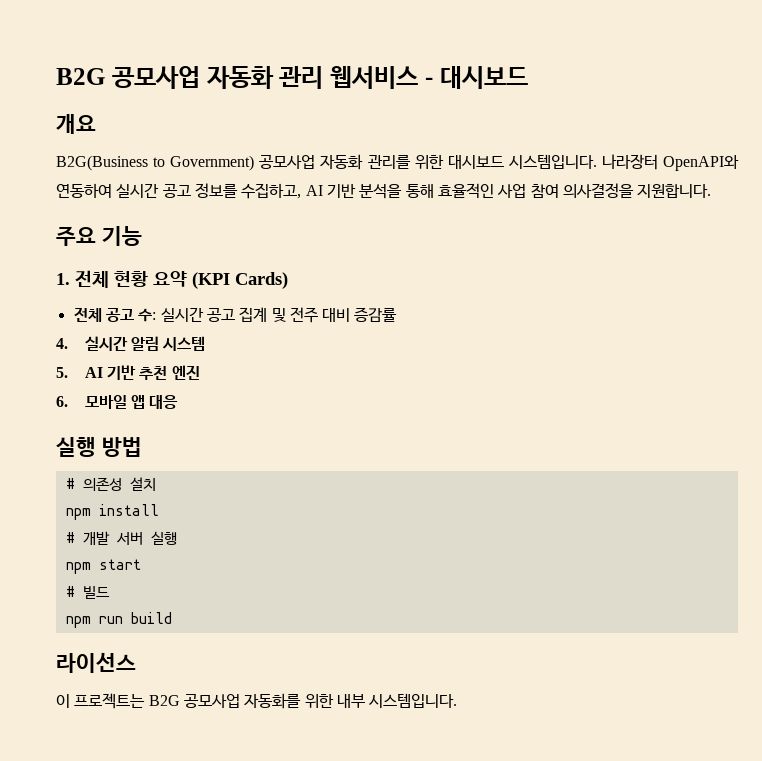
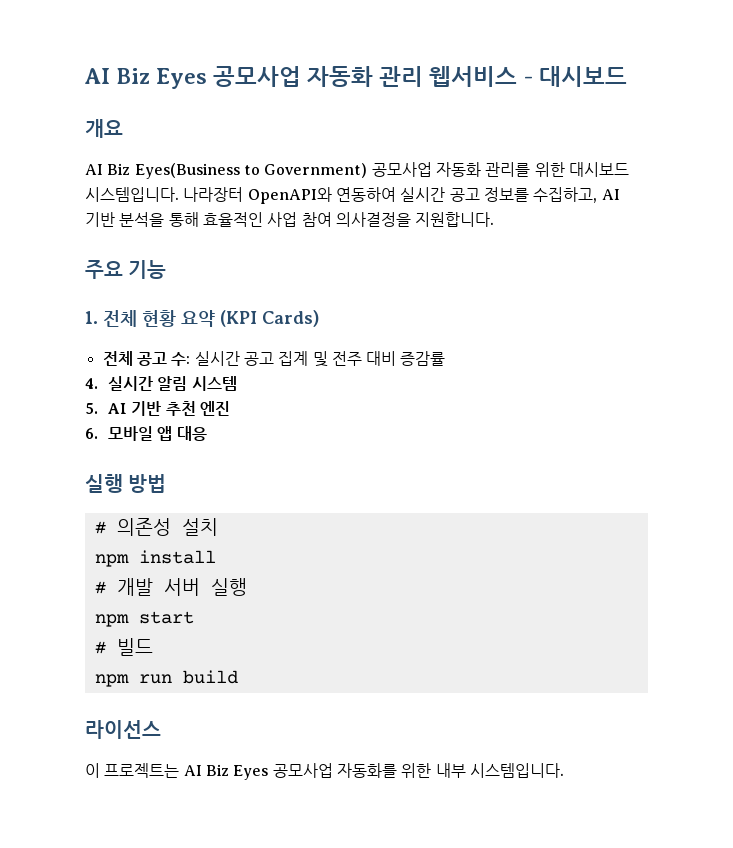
[56,68,105,85] B2G -> [84,68,208,89] AI Biz Eyes
[56,155,148,171] B2G(Business -> [85,163,240,179] AI Biz Eyes(Business
[148,695,180,706] B2G -> [183,764,269,780] AI Biz Eyes

